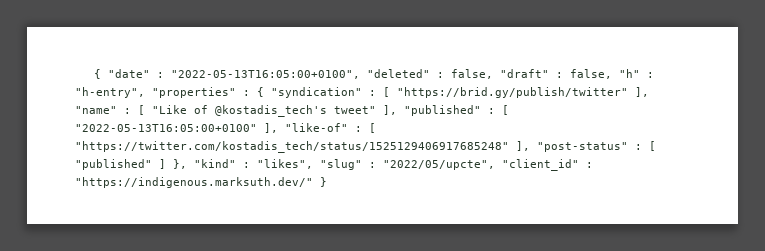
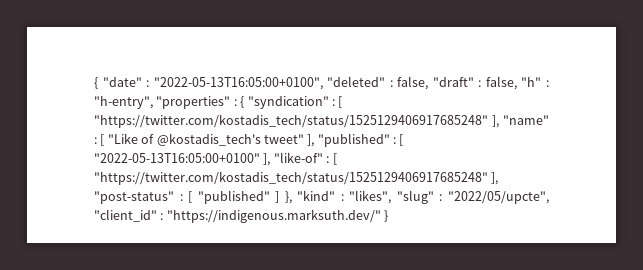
[397,87,628,98] "https://brid.gy/publish/twitter" -> [94,114,488,128] "https://twitter.com/kostadis_tech/status/1525129406917685248"

